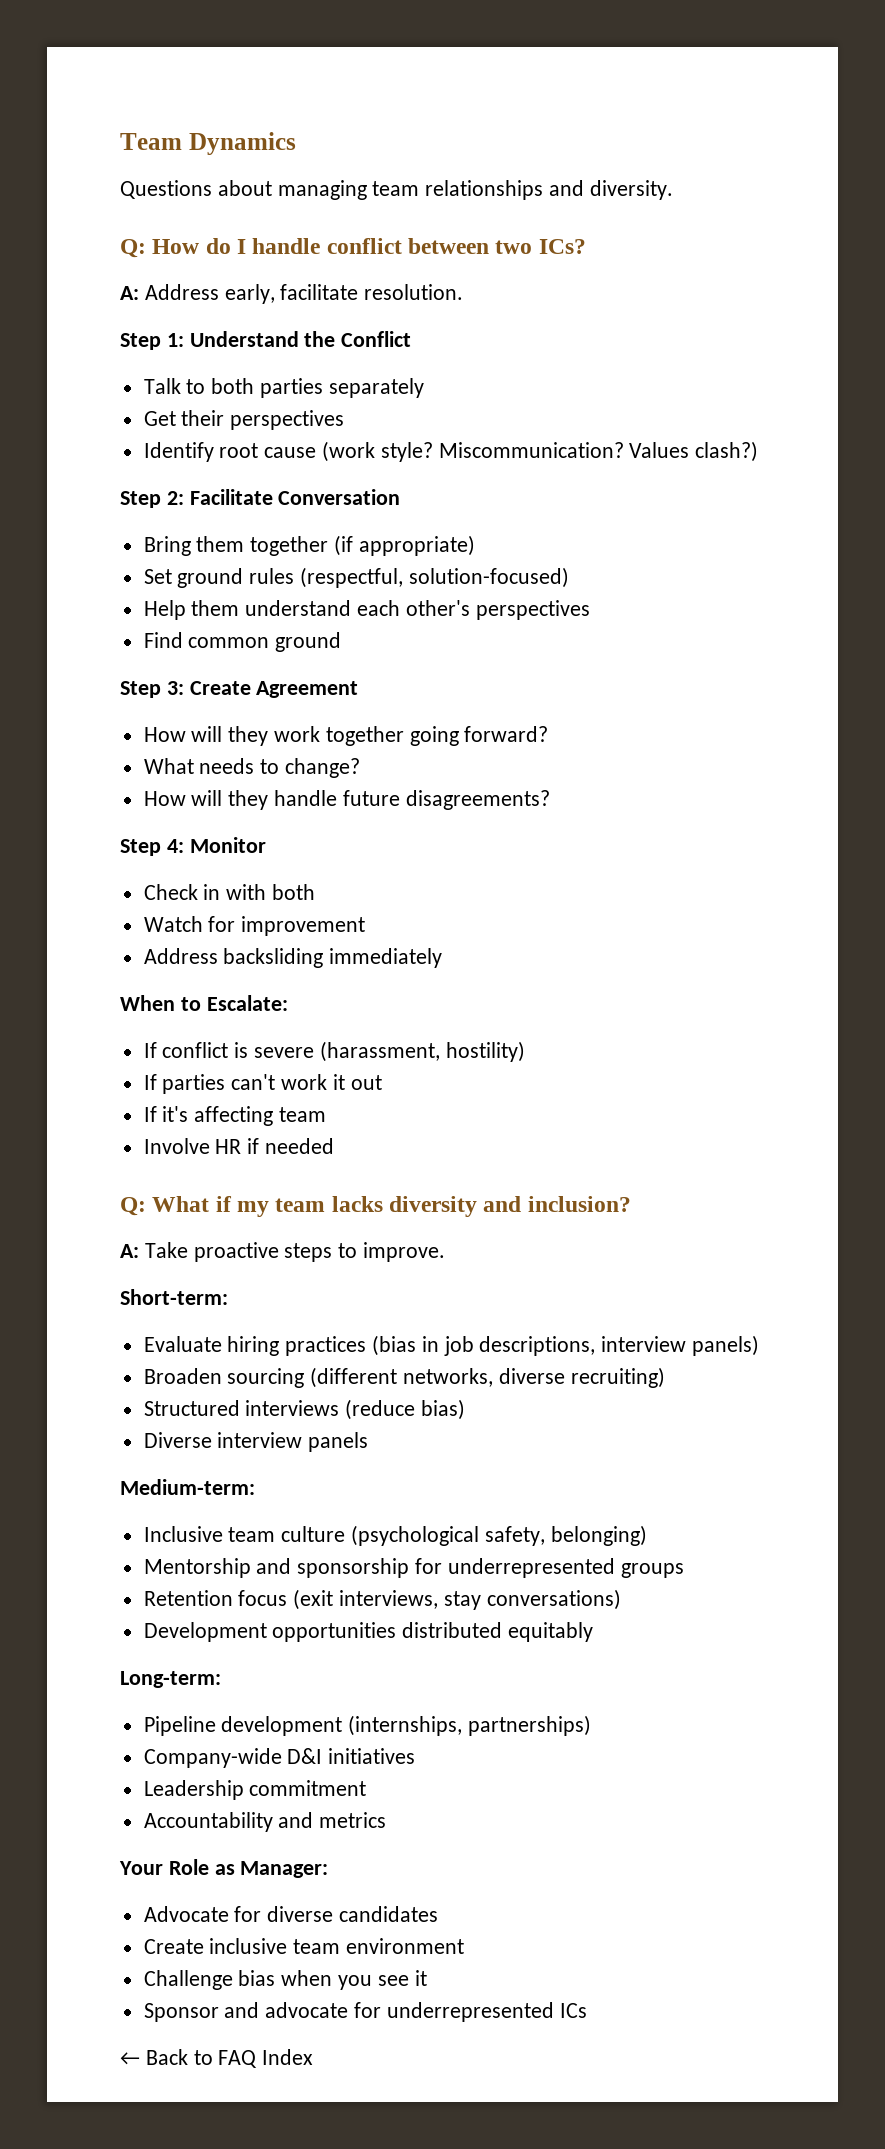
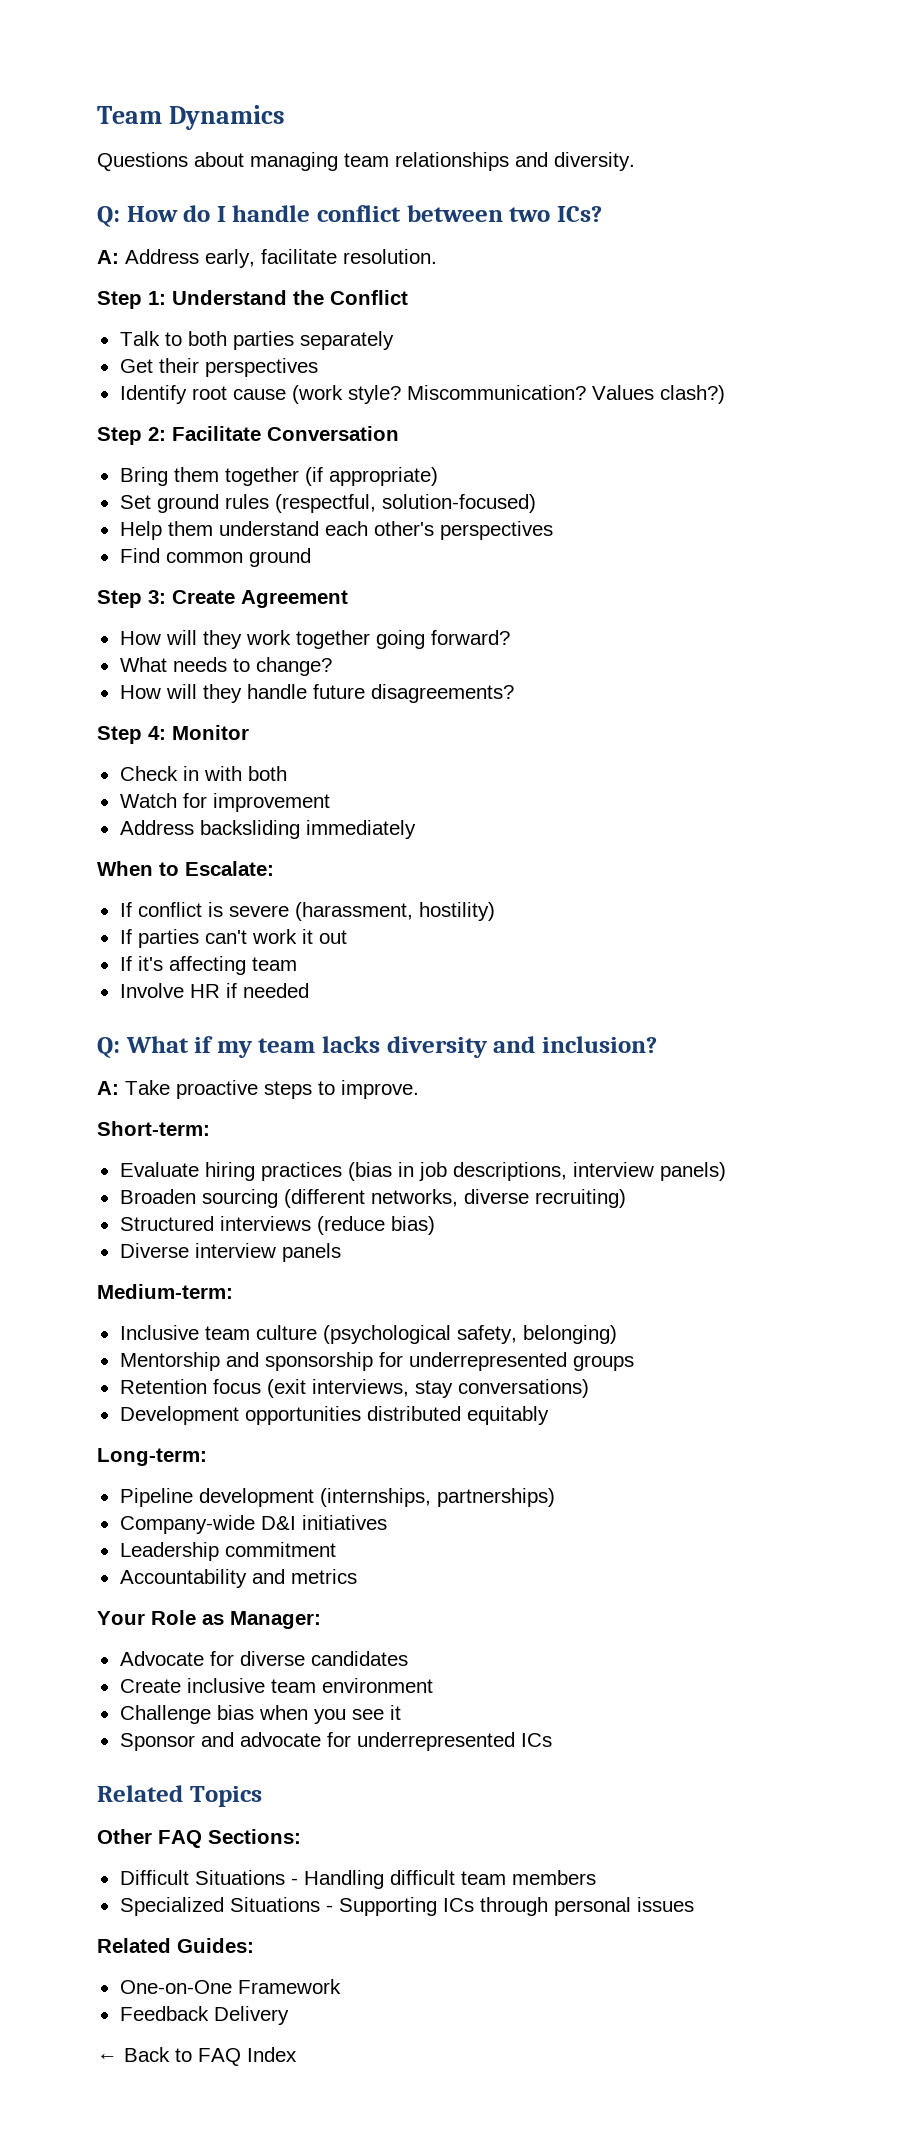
(587, 2010) none -> [97,1785,262,1807] [97,1829,301,1848] [119,1870,596,1889] [119,1897,694,1916] [97,1938,254,1953] [119,1979,341,1994] [119,2006,289,2025] // Related Topics // Other FAQ Sections: // Difficult Situations - Handling difficult team members // Specialized Situations - Supporting ICs through personal issues // Related Guides: // One-on-One Framework // Feedback Delivery

